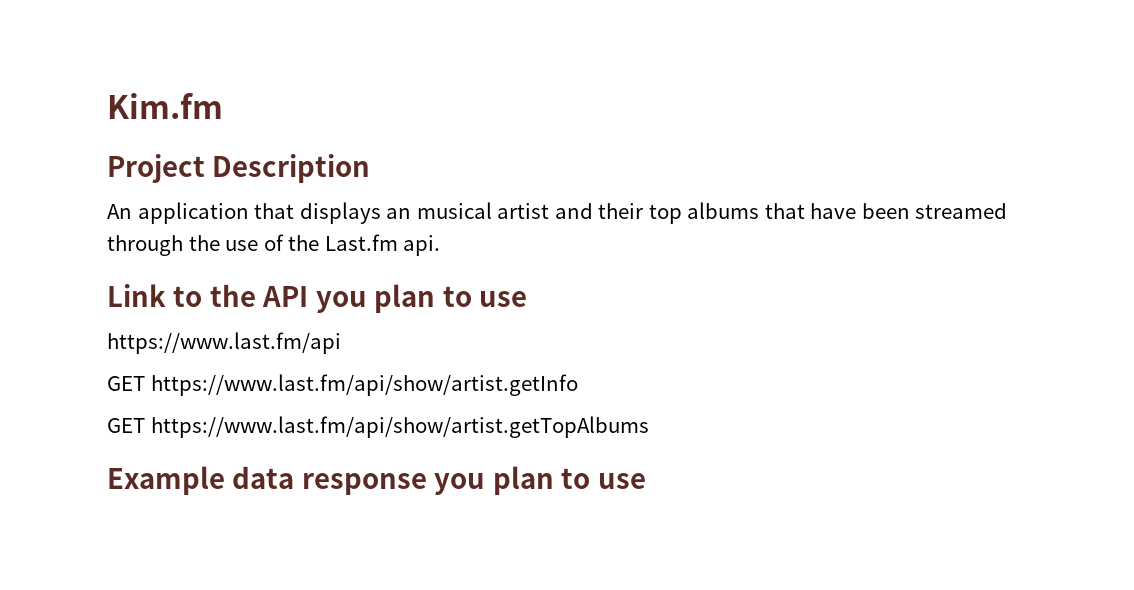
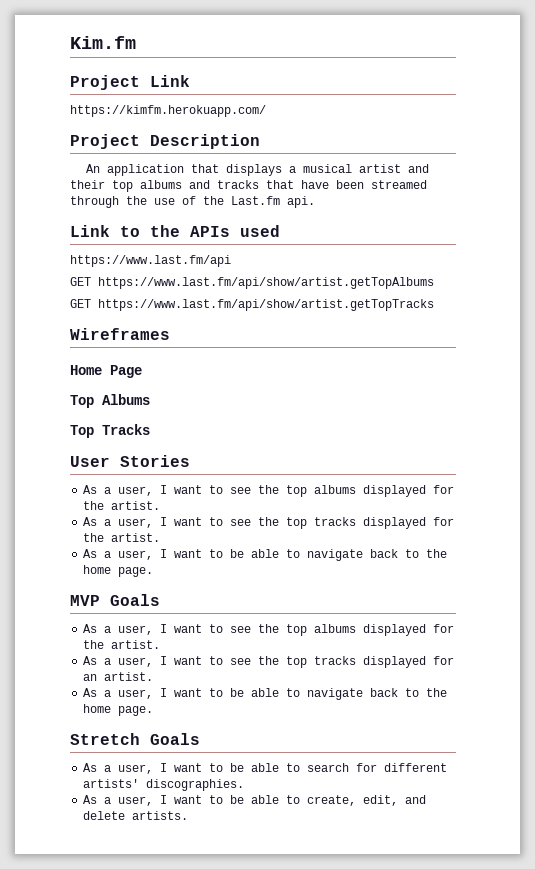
(223, 106) none -> [70,75,190,90] [70,105,266,117] // Project Link // https://kimfm.herokuapp.com/
[386,208,412,219] an -> [289,166,297,173] a
(760, 210) none -> [189,180,259,189] and tracks
[262,284,527,313] API you plan to use -> [190,225,280,237] APIs used
[150,374,578,396] [107,416,649,438] [107,466,646,495] https://www.last.fm/api/show/artist.getInfo // GET https://www.last.fm/api/show/artist.getTopAlbums // Example data response you plan to use -> [98,277,434,289] [70,299,434,311] [70,328,170,340] [70,365,142,378] [70,394,150,408] [70,424,150,438] [70,455,190,467] [83,485,455,497] [83,501,161,510] [83,517,455,529] [83,533,161,542] [83,549,448,561] [83,565,154,577] [70,594,160,606] [83,624,455,636] [83,640,161,649] [83,656,455,668] [83,672,154,681] [83,688,448,700] [83,704,154,716] [70,733,200,745] [83,763,448,774] [83,779,245,791] [83,795,427,806] [83,811,189,820] https://www.last.fm/api/show/artist.getTopAlbums // GET https://www.last.fm/api/show/artist.getTopTracks // Wireframes // Home Page // Top Albums // Top Tracks // User Stories // As a user, I want to see the top albums displayed for the artist. // As a user, I want to see the top tracks displayed for the artist. // As a user, I want to be able to navigate back to the home page. // MVP Goals // As a user, I want to see the top albums displayed for the artist. // As a user, I want to see the top tracks displayed for an artist. // As a user, I want to be able to navigate back to the home page. // Stretch Goals // As a user, I want to be able to search for different artists' discographies. // As a user, I want to be able to create, edit, and delete artists.

